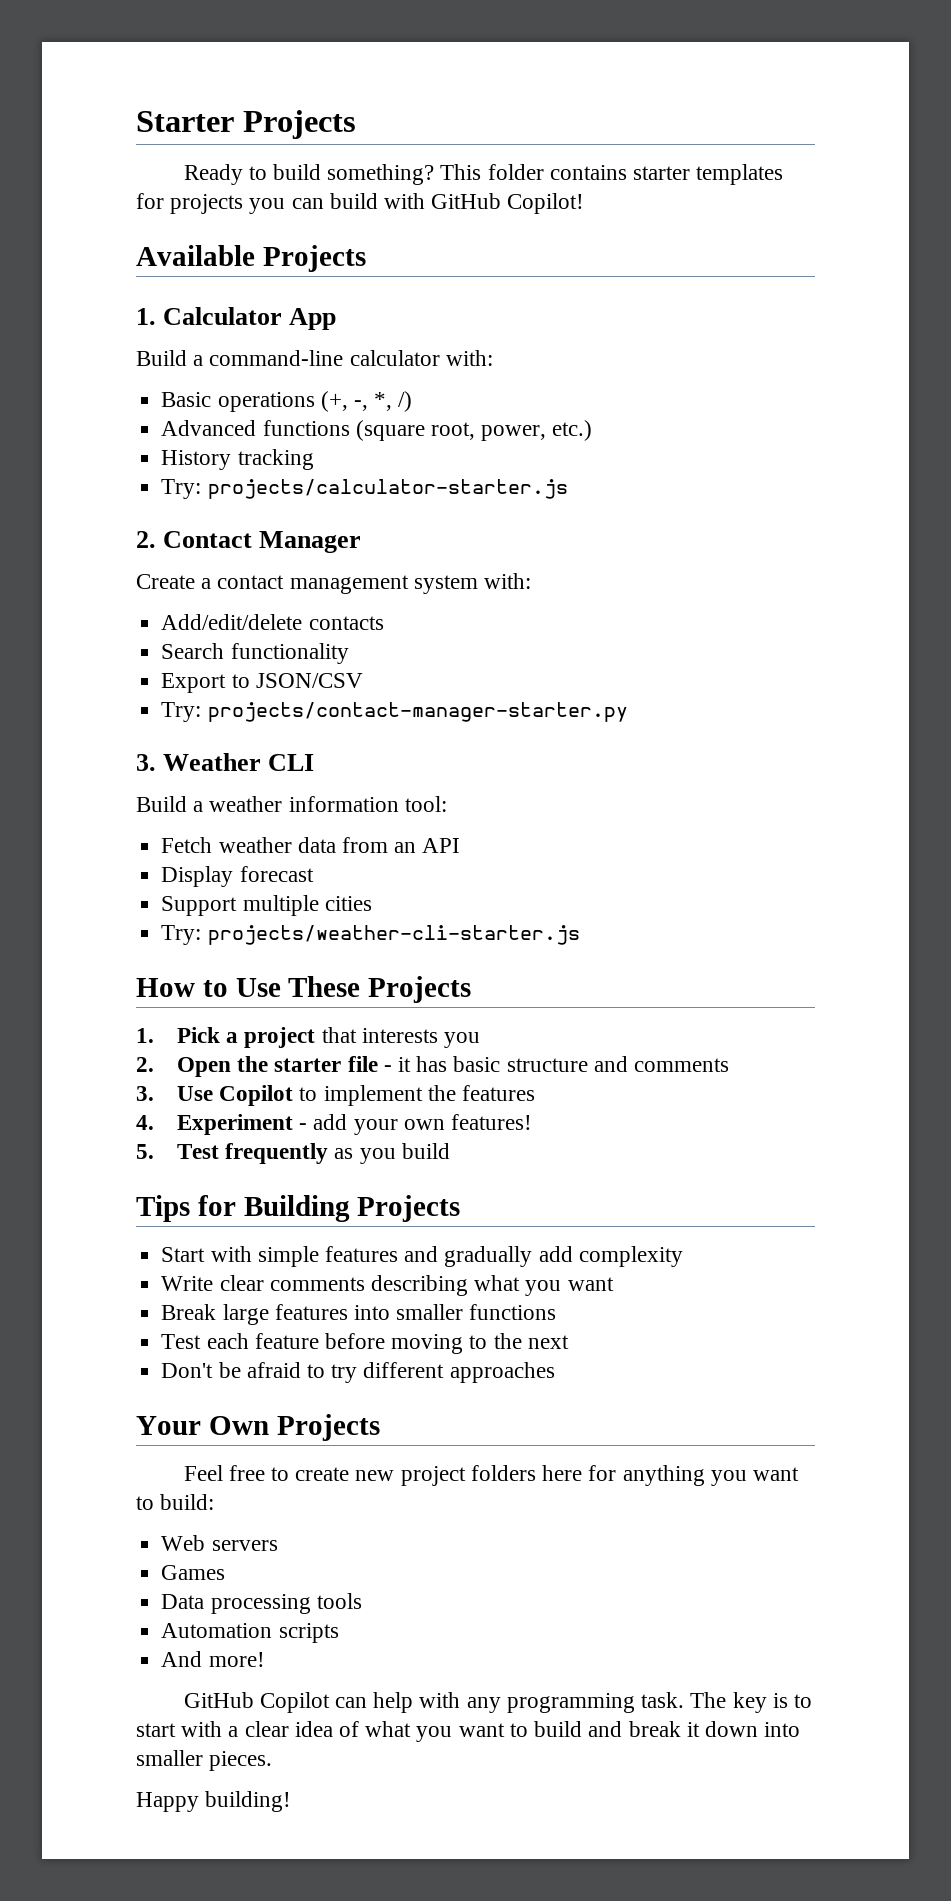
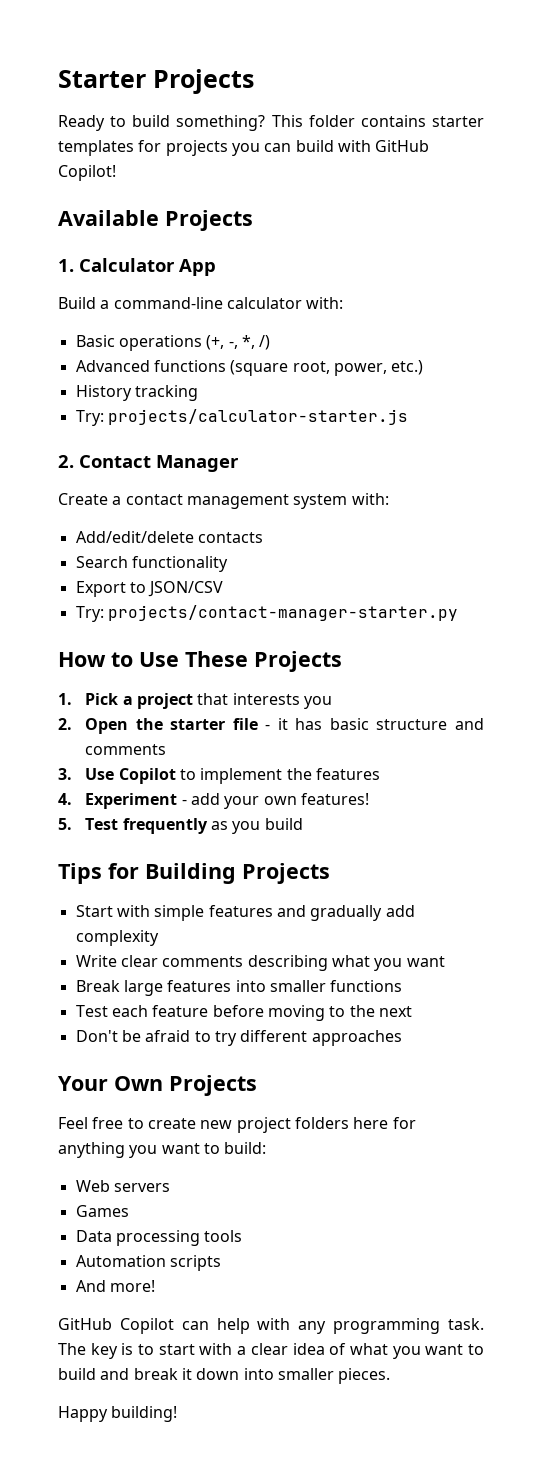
[136,753,315,771] [136,796,447,812] [161,837,461,853] [161,866,314,887] [161,895,372,916] [161,925,580,945] // 3. Weather CLI // Build a weather information tool: // Fetch weather data from an API // Display forecast // Support multiple cities // Try: projects/weather-cli-starter.js -> (458, 613) none

